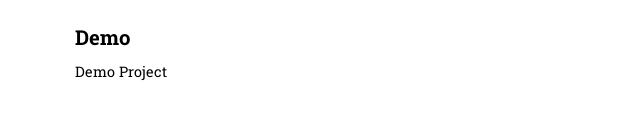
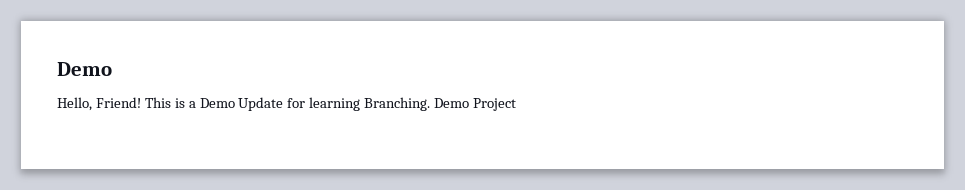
(130, 38) none -> [57,97,431,111] Hello, Friend! This is a Demo Update for learning Branching.

